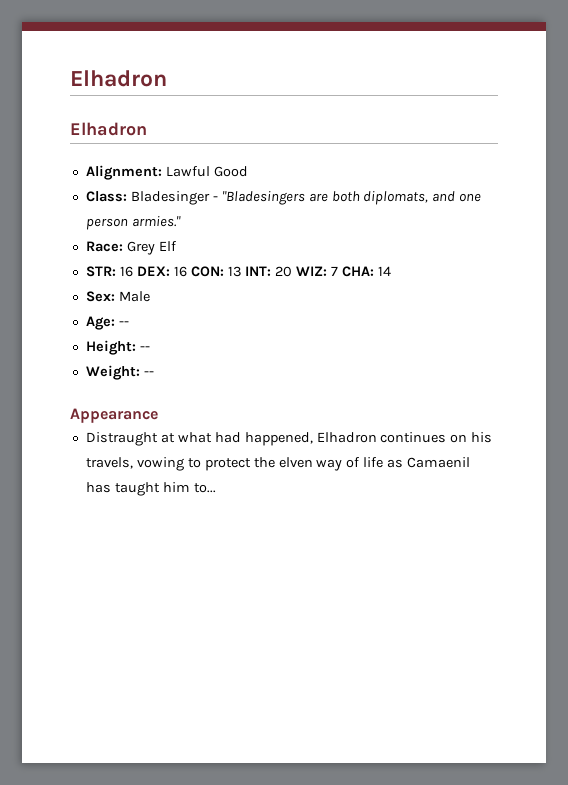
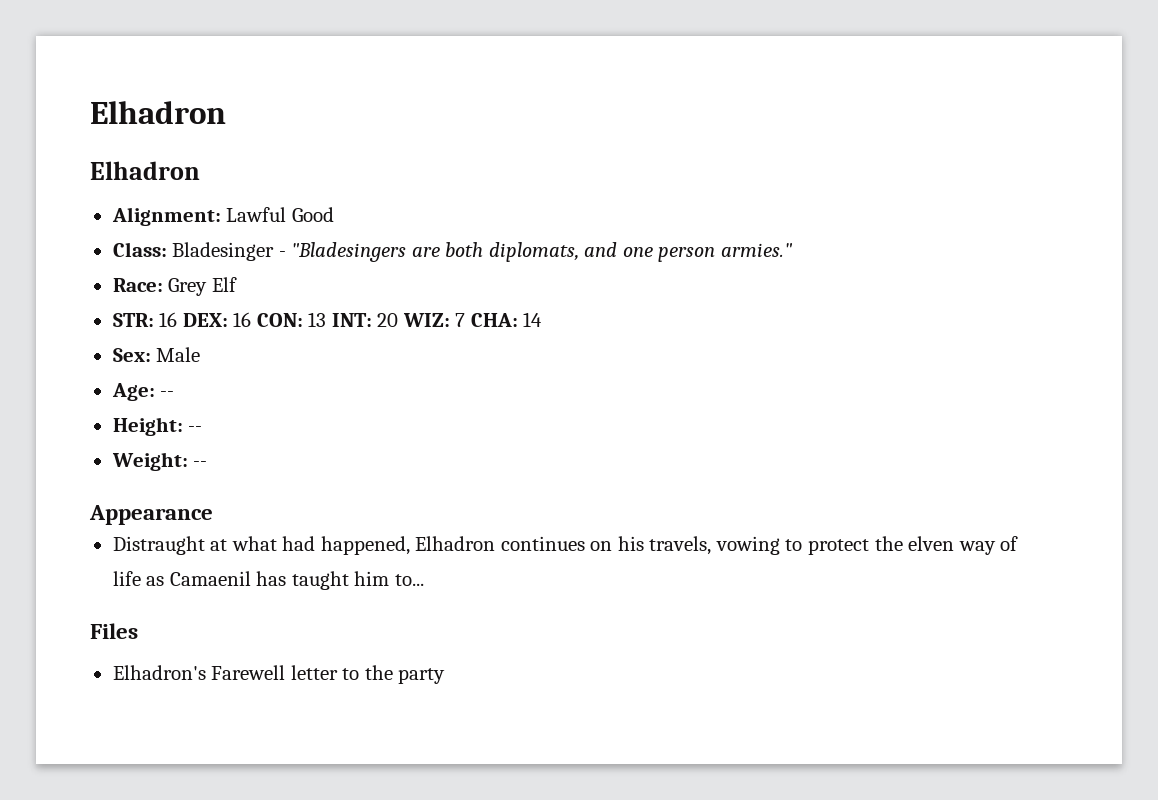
(216, 488) none -> [90,623,138,639] [112,665,446,684] // Files // Elhadron's Farewell letter to the party

